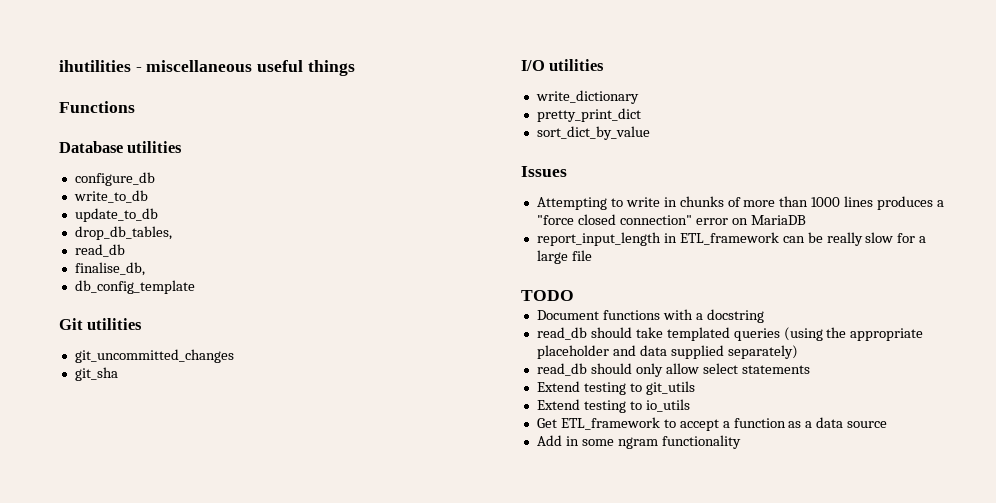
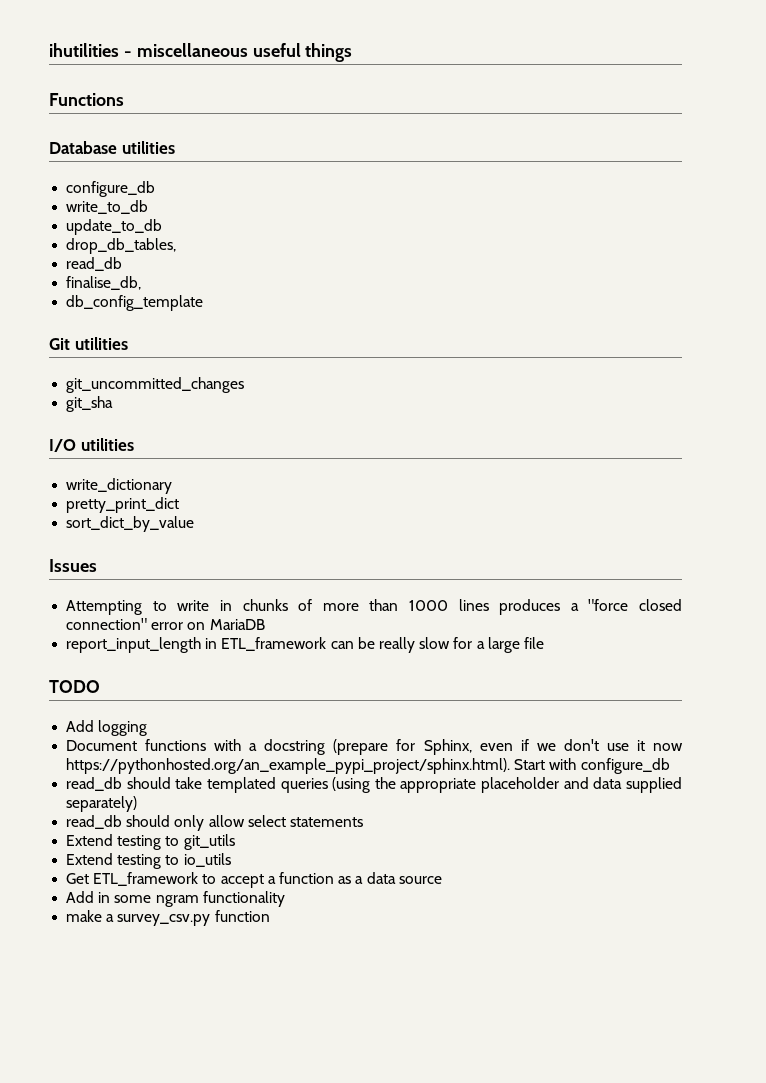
(574, 295) none -> [66,720,148,736] // Add logging
(764, 316) none -> [333,739,683,755] [66,758,670,774] (prepare for Sphinx, even if we don't use it now https://pythonhosted.org/an_example_pypi_project/sphinx.html). Start with configure_db
(741, 442) none -> [66,910,270,926] // make a survey_csv.py function

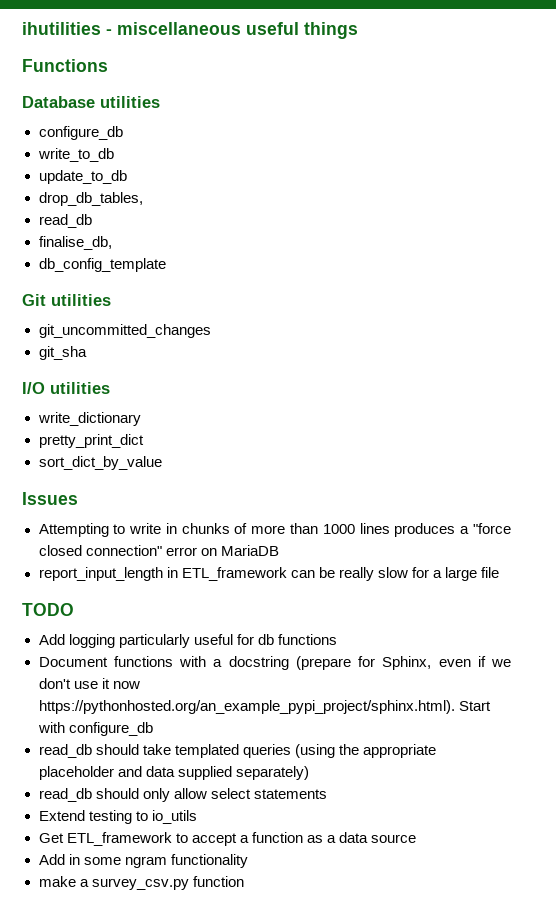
(148, 728) none -> [118,634,337,648] particularly useful for db functions
[66,834,235,850] // Extend testing to git_utils -> (327, 794) none

